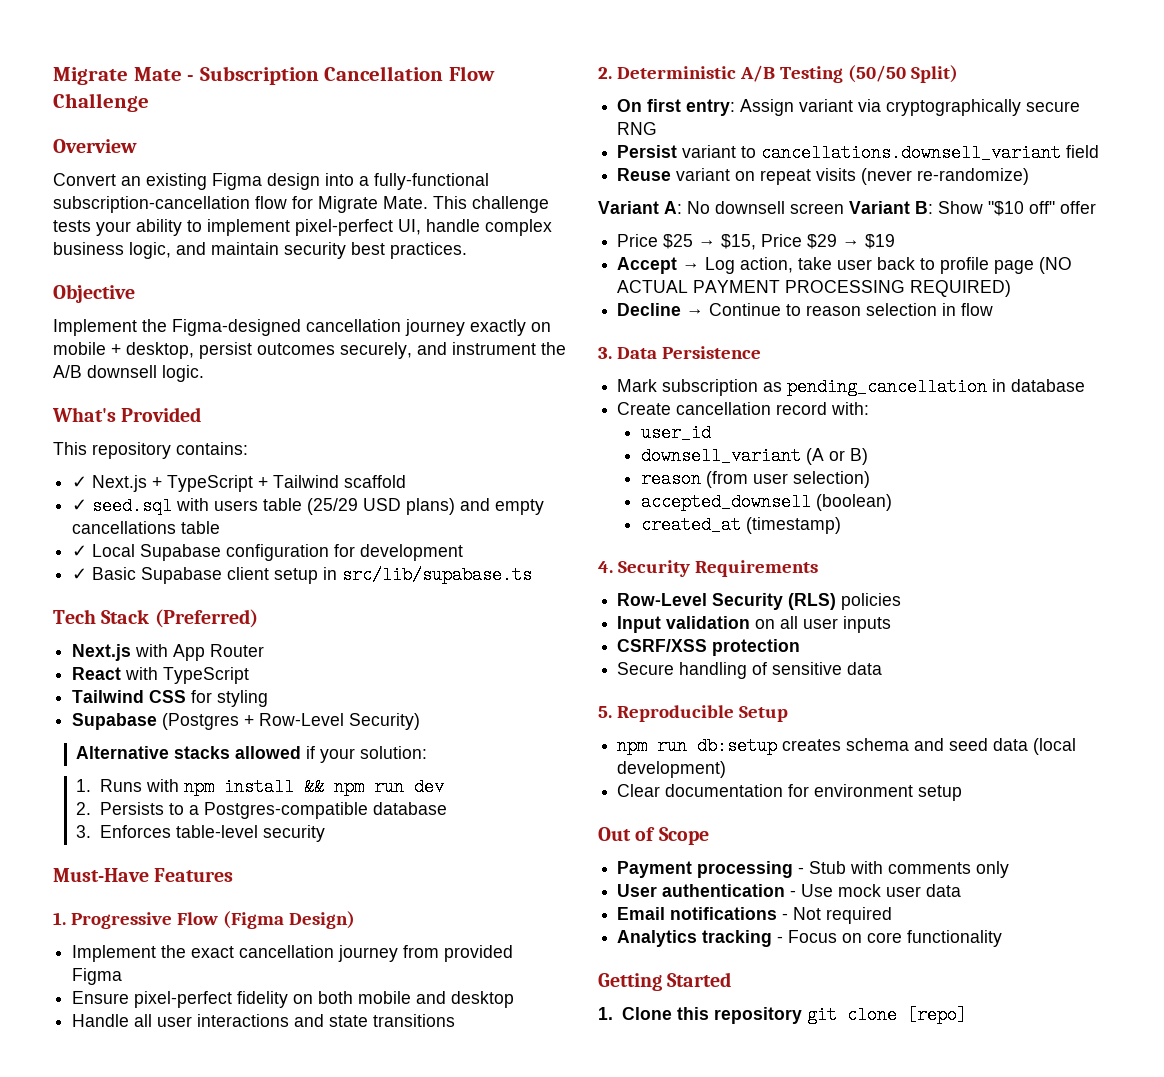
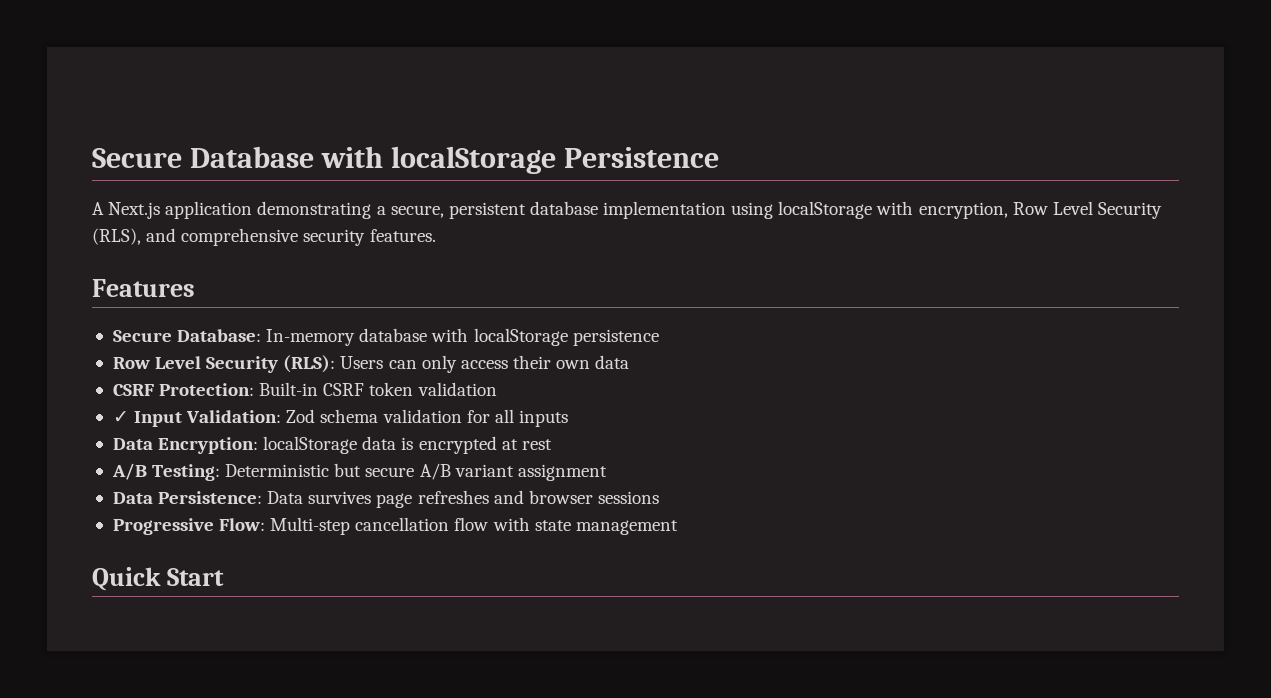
[53,66,495,85] [53,93,149,112] [53,139,137,153] [53,173,489,190] [53,196,549,213] [53,219,552,236] [53,242,467,259] [53,284,135,303] [53,319,551,336] [53,342,566,359] [53,365,204,382] [52,407,202,422] [53,442,248,459] [72,475,407,492] [72,497,545,515] [72,521,221,534] [72,544,464,561] [72,566,533,584] [53,609,258,628] [72,644,265,661] [72,667,250,684] [72,690,269,707] [72,713,421,730] [76,746,428,763] [76,778,445,796] [76,802,448,819] [76,825,326,842] [53,868,234,882] [53,911,355,929] [72,945,514,962] [72,968,123,985] [72,991,515,1008] [72,1014,456,1027] [598,65,958,83] [617,99,1081,116] [617,122,658,135] [617,144,1100,162] [617,168,1030,185] [598,201,1096,216] [617,234,896,250] [617,257,1073,274] [617,280,1012,297] [617,303,994,316] [598,346,761,359] [617,378,1086,396] [617,402,870,415] [640,424,711,442] [640,447,868,465] [640,470,870,488] [640,493,892,511] [640,516,841,534] [598,560,818,577] [617,593,902,610] [617,616,892,633] [617,639,801,656] [617,662,883,679] [598,705,788,722] [617,737,1077,755] [617,761,727,778] [617,784,963,801] [598,827,709,845] [617,861,1010,878] [617,884,962,897] [617,907,893,924] [617,930,1003,947] [598,972,732,991] [598,1006,967,1024] Migrate Mate - Subscription Cancellation Flow Challenge // Overview // Convert an existing Figma design into a fully-functional subscription-cancellation flow for Migrate Mate. This challenge tests your ability to implement pixel-perfect UI, handle complex business logic, and maintain security best practices. // Objective // Implement the Figma-designed cancellation journey exactly on mobile + desktop, persist outcomes securely, and instrument the A/B downsell logic. // What's Provided // This repository contains: // ✓ Next.js + TypeScript + Tailwind scaffold // ✓ seed.sql with users table (25/29 USD plans) and empty cancellations table // ✓ Local Supabase configuration for development // ✓ Basic Supabase client setup in src/lib/supabase.ts // Tech Stack (Preferred) // Next.js with App Router // React with TypeScript // Tailwind CSS for styling // Supabase (Postgres + Row-Level Security) // Alternative stacks allowed if your solution: // 1. Runs with npm install && npm run dev // 2. Persists to a Postgres-compatible database // 3. Enforces table-level security // Must-Have Features // 1. Progressive Flow (Figma Design) // Implement the exact cancellation journey from provided Figma // Ensure pixel-perfect fidelity on both mobile and desktop // Handle all user interactions and state transitions // 2. Deterministic A/B Testing (50/50 Split) // On first entry: Assign variant via cryptographically secure RNG // Persist variant to cancellations.downsell_variant field // Reuse variant on repeat visits (never re-randomize) // Variant A: No downsell screen Variant B: Show "$10 off" offer // Price $25 → $15, Price $29 → $19 // Accept → Log action, take user back to profile page (NO ACTUAL PAYMENT PROCESSING REQUIRED) // Decline → Continue to reason selection in flow // 3. Data Persistence // Mark subscription as pending_cancellation in database // Create cancellation record with: // user_id // downsell_variant (A or B) // reason (from user selection) // accepted_downsell (boolean) // created_at (timestamp) // 4. Security Requirements // Row-Level Security (RLS) policies // Input validation on all user inputs // CSRF/XSS protection // Secure handling of sensitive data // 5. Reproducible Setup // npm run db:setup creates schema and seed data (local development) // Clear documentation for environment setup // Out of Scope // Payment processing - Stub with comments only // User authentication - Use mock user data // Email notifications - Not required // Analytics tracking - Focus on core functionality // Getting Started // 1. Clone this repository git clone [repo] -> [92,146,719,174] [92,201,1162,219] [92,228,436,246] [92,279,195,297] [112,328,659,346] [112,355,630,373] [112,382,497,396] [112,409,568,427] [112,436,552,454] [111,463,607,481] [112,490,659,508] [112,517,678,535] [92,567,224,591] Secure Database with localStorage Persistence // A Next.js application demonstrating a secure, persistent database implementation using localStorage with encryption, Row Level Security (RLS), and comprehensive security features. // Features // Secure Database: In-memory database with localStorage persistence // Row Level Security (RLS): Users can only access their own data // CSRF Protection: Built-in CSRF token validation // ✓ Input Validation: Zod schema validation for all inputs // Data Encryption: localStorage data is encrypted at rest // A/B Testing: Deterministic but secure A/B variant assignment // Data Persistence: Data survives page refreshes and browser sessions // Progressive Flow: Multi-step cancellation flow with state management // Quick Start

